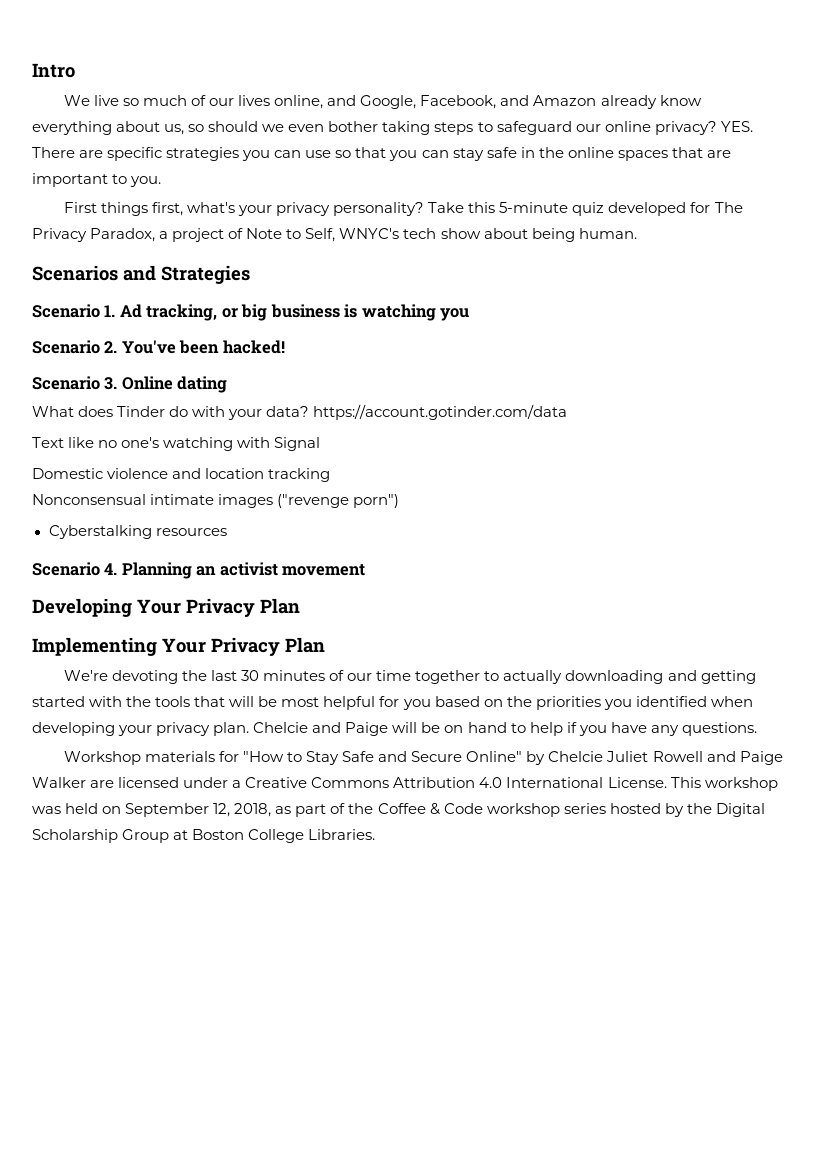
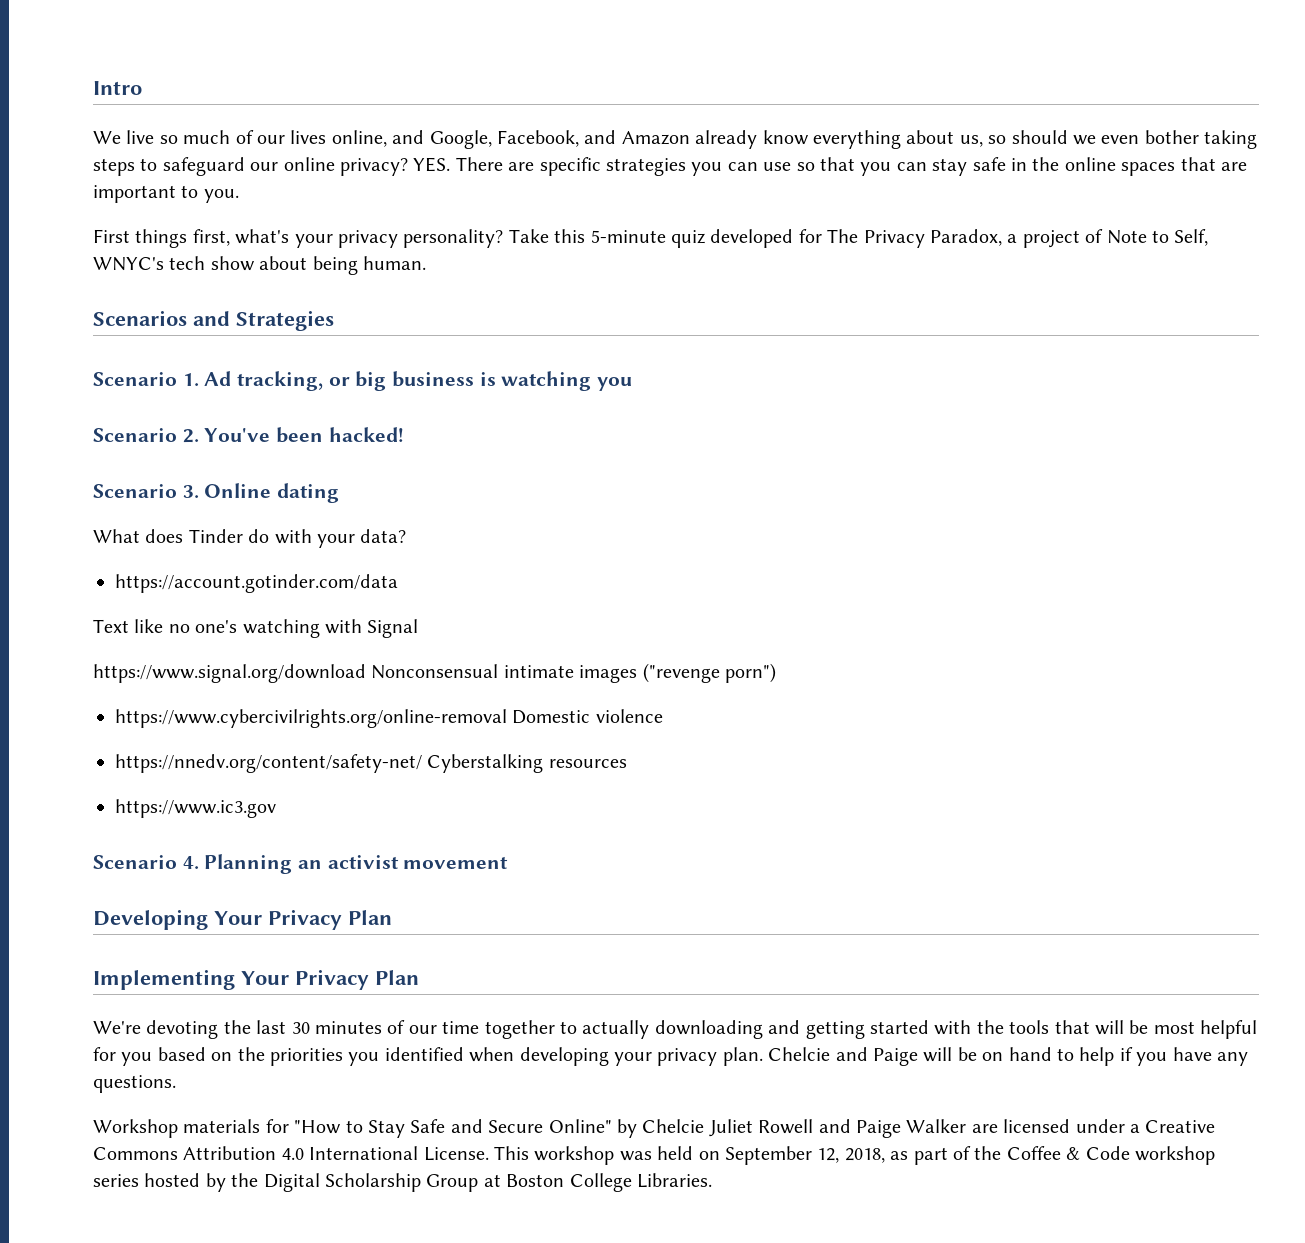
(310, 411) none -> (407, 536) //
[32,468,331,482] Domestic violence and location tracking // -> [93,664,366,683] https://www.signal.org/download
(400, 501) none -> [115,709,663,728] [115,754,422,773] https://www.cybercivilrights.org/online-removal Domestic violence // https://nnedv.org/content/safety-net/
(227, 532) none -> [115,799,276,818] // https://www.ic3.gov

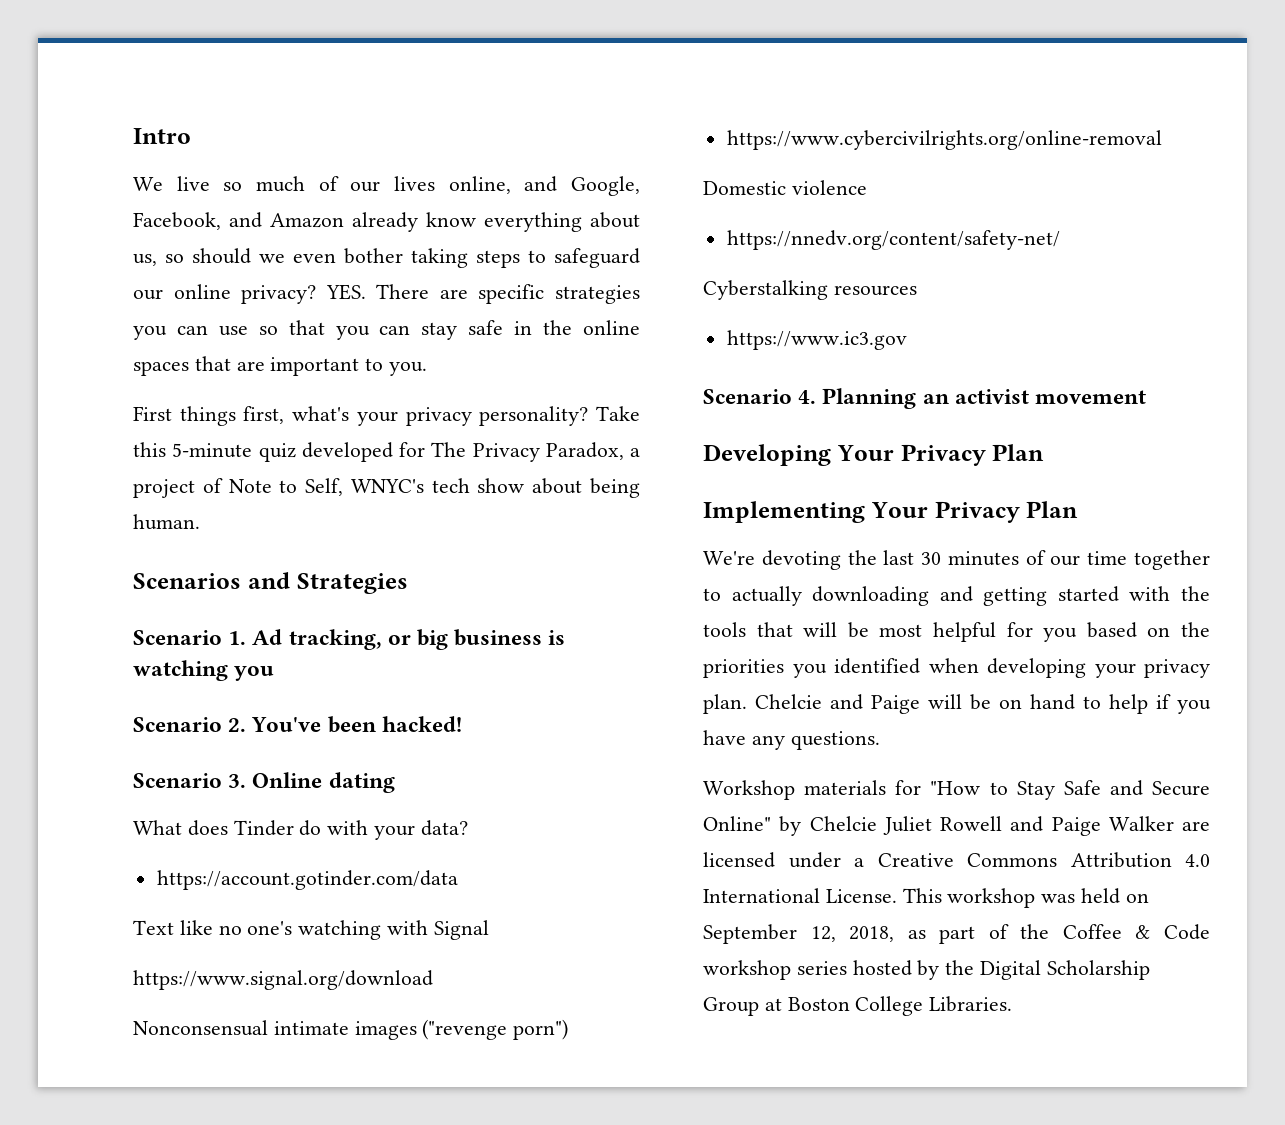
(366, 673) none -> (433, 980) //
(507, 718) none -> (1162, 140) //
(422, 763) none -> (1060, 240) //

